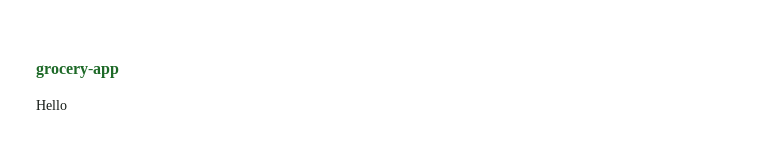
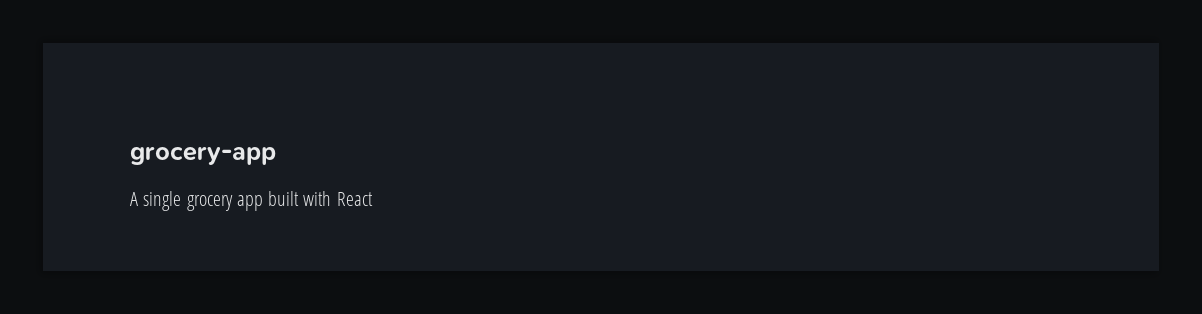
[36,100,67,110] Hello -> [130,191,373,211] A single grocery app built with React

